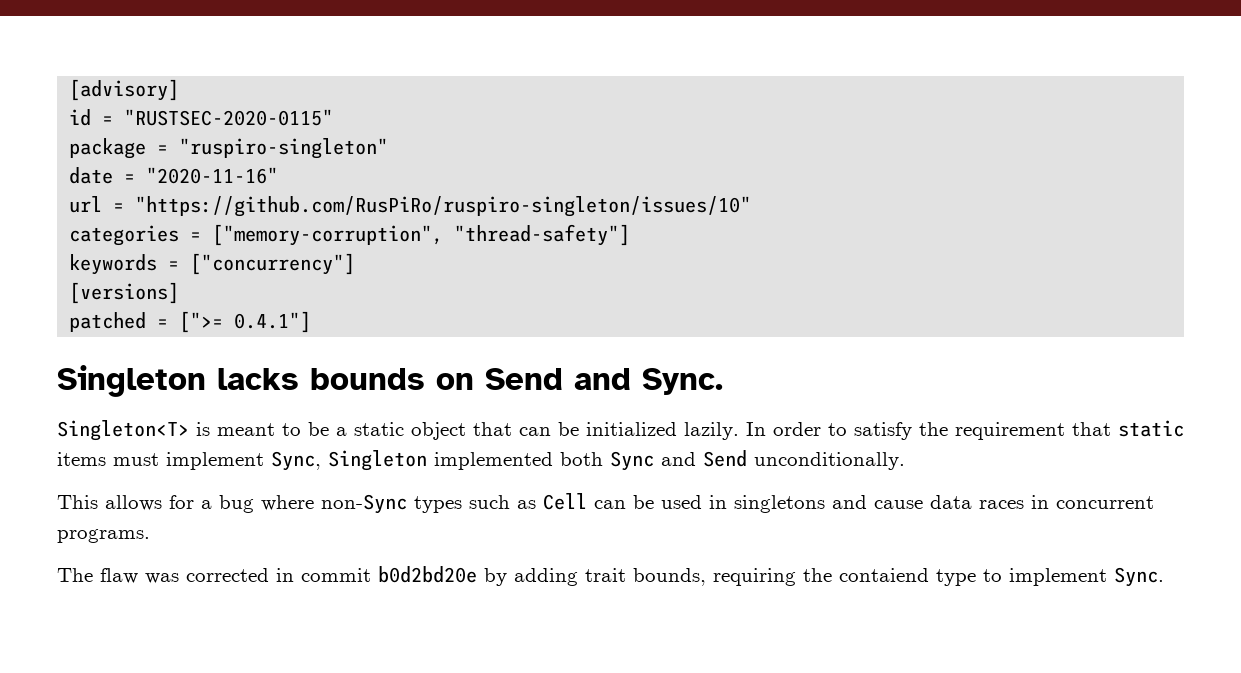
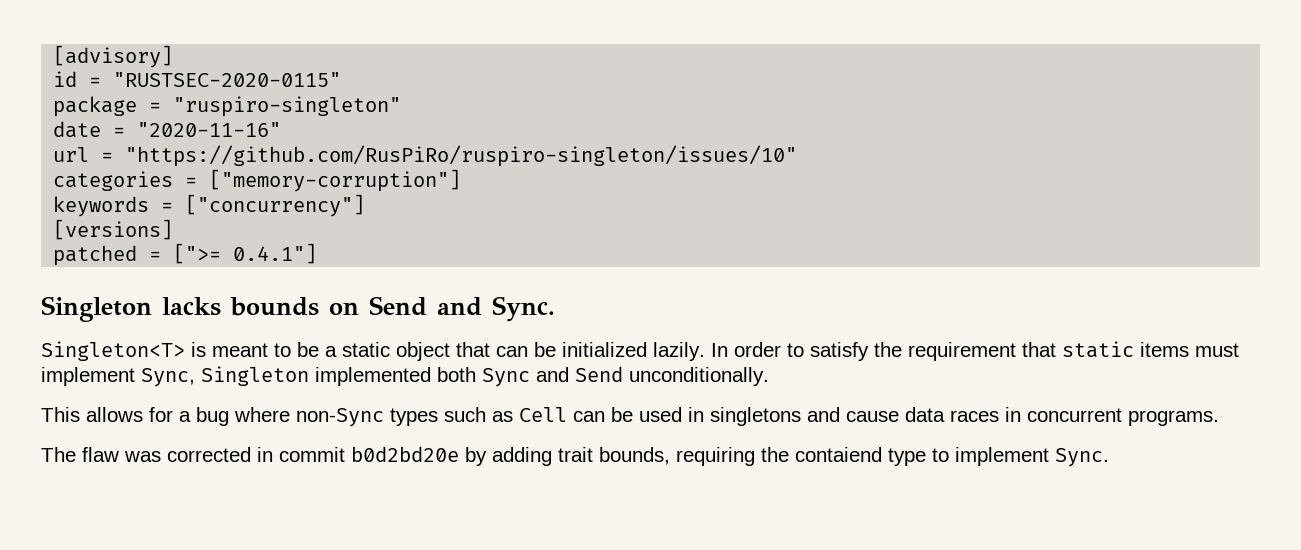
[212,224,631,246] ["memory-corruption", "thread-safety"] -> [209,169,462,192] ["memory-corruption"]

